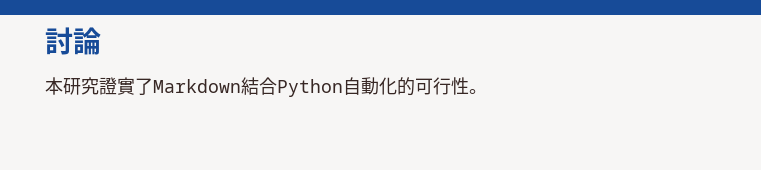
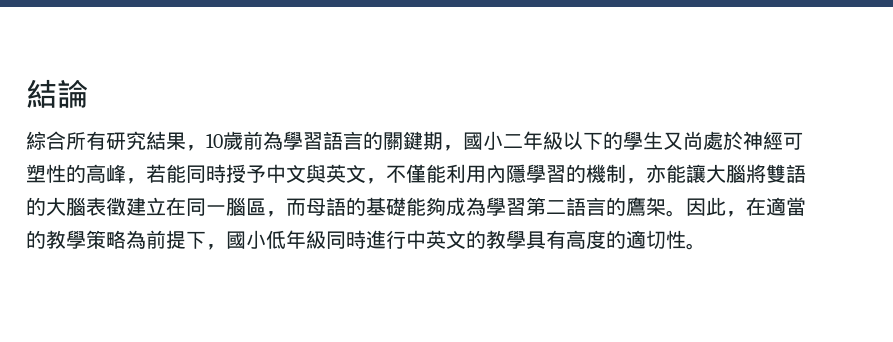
[45,27,73,55] 討 -> [26,79,57,108] 結
[45,77,451,97] 本研究證實了Markdown結合Python自動化的可行 -> [26,131,803,151] [26,164,806,184] [26,197,806,217] [26,230,666,250] 綜合所有研究結果，10歲前為學習語言的關鍵期，國小二年級以下的學生又尚處於神經可塑性的高峰，若能同時授予中文與英文，不僅能利用內隱學習的機制，亦能讓大腦將雙語的大腦表徵建立在同一腦區，而母語的基礎能夠成為學習第二語言的鷹架。因此，在適當的教學策略為前提下，國小低年級同時進行中英文的教學具有高度的適切

